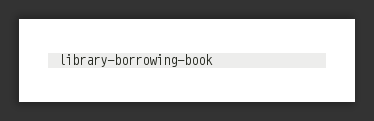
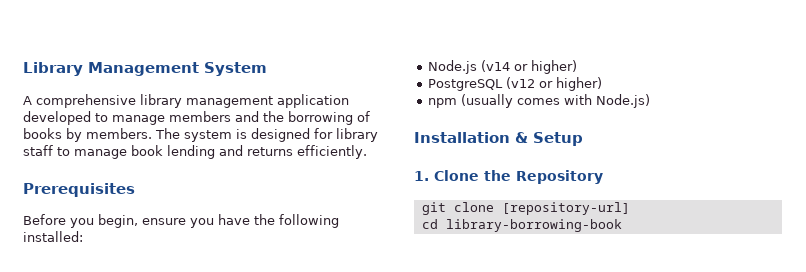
(57, 60) none -> [23,62,267,76] [23,94,349,108] [23,111,370,125] [23,128,378,142] [23,145,367,159] [23,183,135,197] [23,214,339,228] [23,231,83,242] [428,60,578,74] [428,77,603,91] [428,94,651,108] [414,132,583,146] [414,170,603,184] [421,202,630,215] [421,219,438,229] Library Management System // A comprehensive library management application developed to manage members and the borrowing of books by members. The system is designed for library staff to manage book lending and returns efficiently. // Prerequisites // Before you begin, ensure you have the following installed: // Node.js (v14 or higher) // PostgreSQL (v12 or higher) // npm (usually comes with Node.js) // Installation & Setup // 1. Clone the Repository // git clone [repository-url] // cd

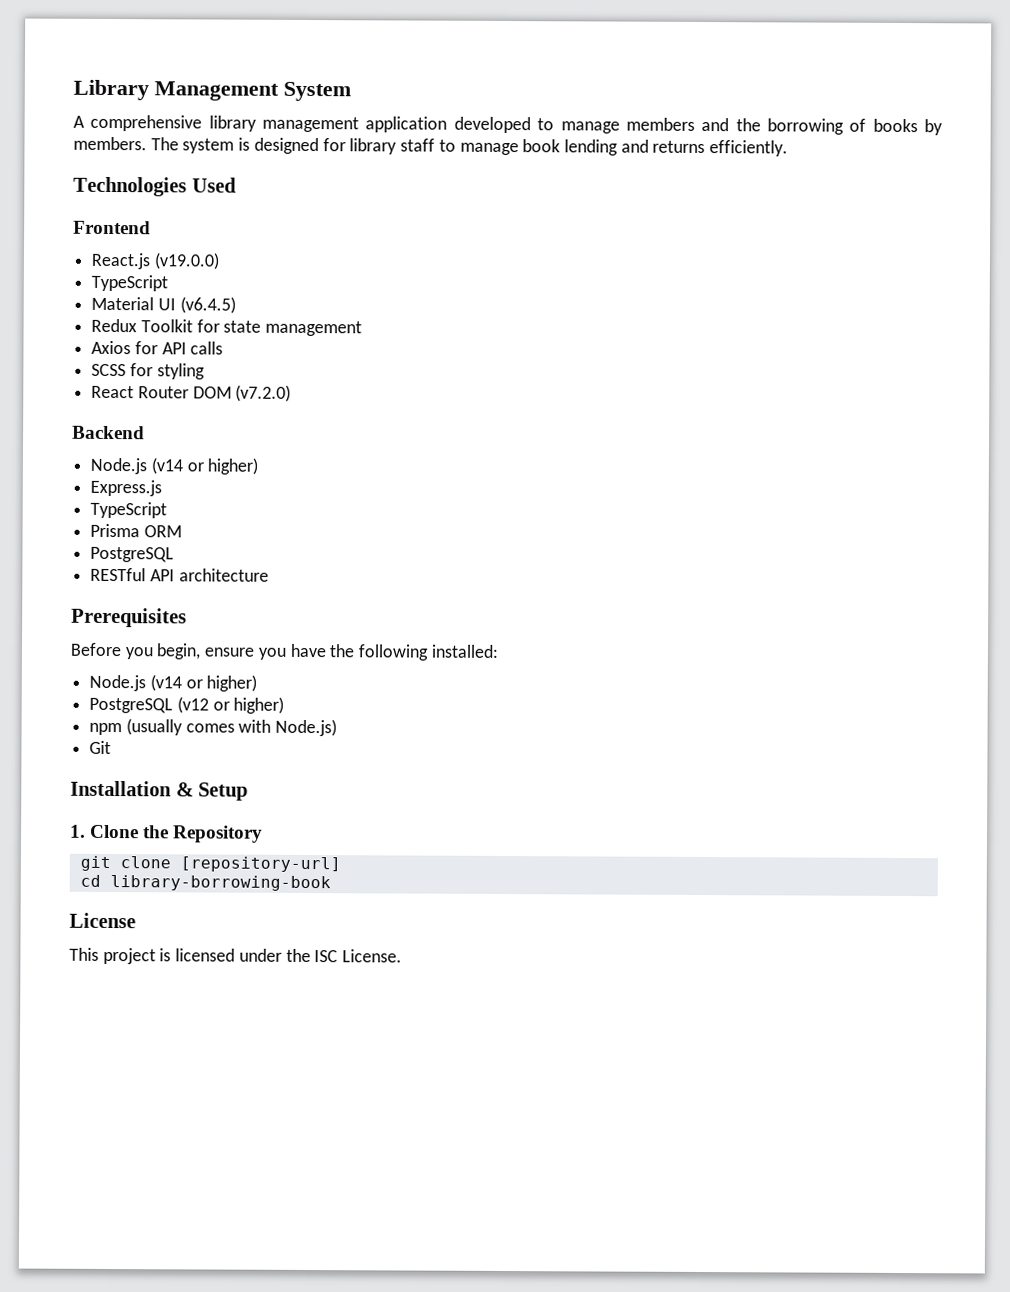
(367, 152) none -> [73,176,237,197] [73,220,151,235] [91,252,219,270] [91,274,169,292] [91,296,236,314] [91,318,363,337] [91,340,224,355] [91,363,205,380] [91,384,292,402] [72,425,145,440] [90,457,259,475] [90,479,163,497] [90,501,168,519] [90,523,182,538] [90,546,175,563] [90,567,269,582] // Technologies Used // Frontend // React.js (v19.0.0) // TypeScript // Material UI (v6.4.5) // Redux Toolkit for state management // Axios for API calls // SCSS for styling // React Router DOM (v7.2.0) // Backend // Node.js (v14 or higher) // Express.js // TypeScript // Prisma ORM // PostgreSQL // RESTful API architecture
(651, 101) none -> [89,740,112,755] // Git
(622, 225) none -> [69,912,136,929] [69,947,403,965] // License // This project is licensed under the ISC License.

